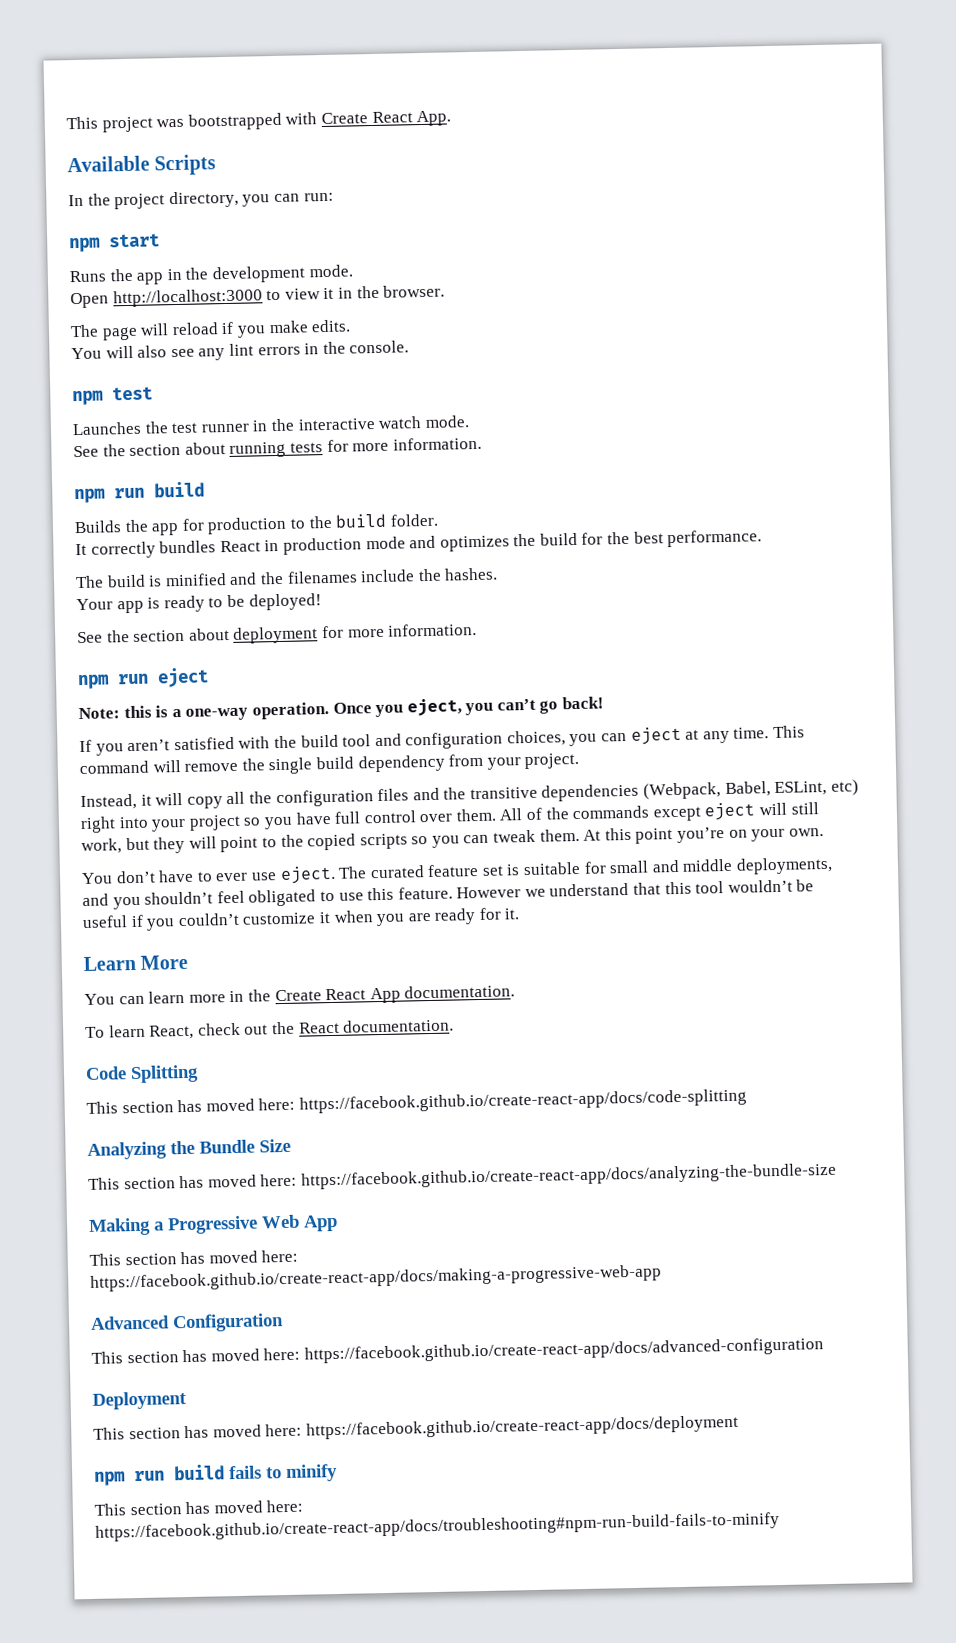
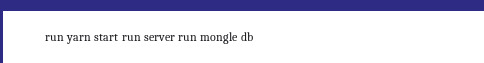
[66,110,452,133] [67,154,217,176] [68,190,334,210] [69,233,160,253] [69,264,353,285] [70,284,446,309] [70,319,352,341] [71,340,410,361] [72,386,153,406] [72,415,470,436] [73,436,482,458] [74,481,205,504] [74,513,439,536] [75,529,763,559] [75,567,499,589] [76,593,322,614] [77,622,478,644] [77,667,209,690] [78,696,605,721] [79,725,806,756] [79,752,580,775] [80,779,859,811] [80,802,819,834] [81,826,824,855] [81,856,834,885] [82,879,815,910] [82,907,520,931] [83,954,189,972] [84,984,516,1006] [85,1018,455,1040] [85,1064,199,1084] [86,1088,747,1114] [87,1138,291,1160] [88,1162,837,1190] [88,1214,338,1236] [89,1249,299,1266] [90,1264,662,1292] [90,1313,284,1333] [91,1337,824,1364] [92,1391,187,1410] [93,1414,739,1440] [94,1463,338,1486] [94,1499,304,1516] [95,1512,780,1542] This project was bootstrapped with Create React App. // Available Scripts // In the project directory, you can run: // npm start // Runs the app in the development mode. // Open http://localhost:3000 to view it in the browser. // The page will reload if you make edits. // You will also see any lint errors in the console. // npm test // Launches the test runner in the interactive watch mode. // See the section about running tests for more information. // npm run build // Builds the app for production to the build folder. // It correctly bundles React in production mode and optimizes the build for the best performance. // The build is minified and the filenames include the hashes. // Your app is ready to be deployed! // See the section about deployment for more information. // npm run eject // Note: this is a one-way operation. Once you eject, you can’t go back! // If you aren’t satisfied with the build tool and configuration choices, you can eject at any time. This command will remove the single build dependency from your project. // Instead, it will copy all the configuration files and the transitive dependencies (Webpack, Babel, ESLint, etc) right into your project so you have full control over them. All of the commands except eject will still work, but they will point to the copied scripts so you can tweak them. At this point you’re on your own. // You don’t have to ever use eject. The curated feature set is suitable for small and middle deployments, and you shouldn’t feel obligated to use this feature. However we understand that this tool wouldn’t be useful if you couldn’t customize it when you are ready for it. // Learn More // You can learn more in the Create React App documentation. // To learn React, check out the React documentation. // Code Splitting // This section has moved here: https://facebook.github.io/create-react-app/docs/code-splitting // Analyzing the Bundle Size // This section has moved here: https://facebook.github.io/create-react-app/docs/analyzing-the-bundle-size // Making a Progressive Web App // This section has moved here: https://facebook.github.io/create-react-app/docs/making-a-progressive-web-app // Advanced Configuration // This section has moved here: https://facebook.github.io/create-react-app/docs/advanced-configuration // Deployment // This section has moved here: https://facebook.github.io/create-react-app/docs/deployment // npm run build fails to minify // This section has moved here: https://facebook.github.io/create-react-app/docs/troubleshooting#npm-run-build-fails-to-minify -> [45,32,253,44] run yarn start run server run mongle db

